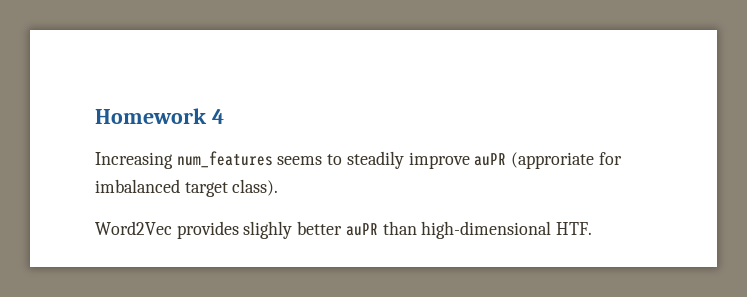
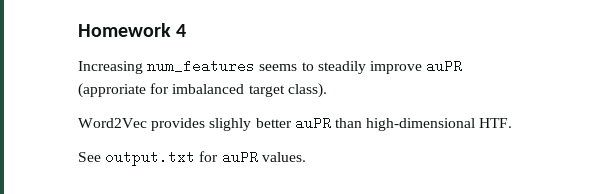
(593, 228) none -> [78,150,306,166] // See output.txt for auPR values.

